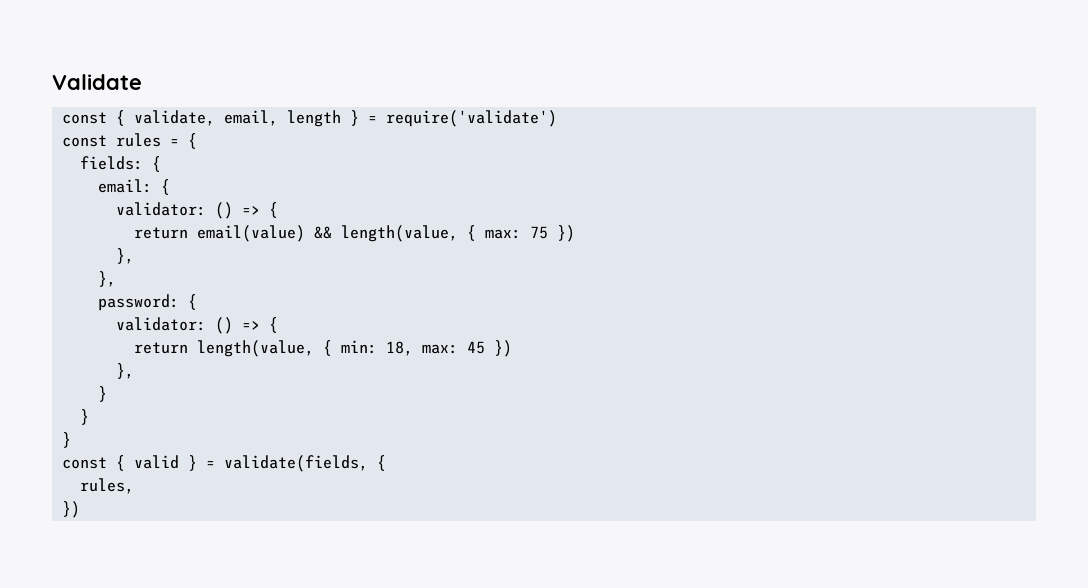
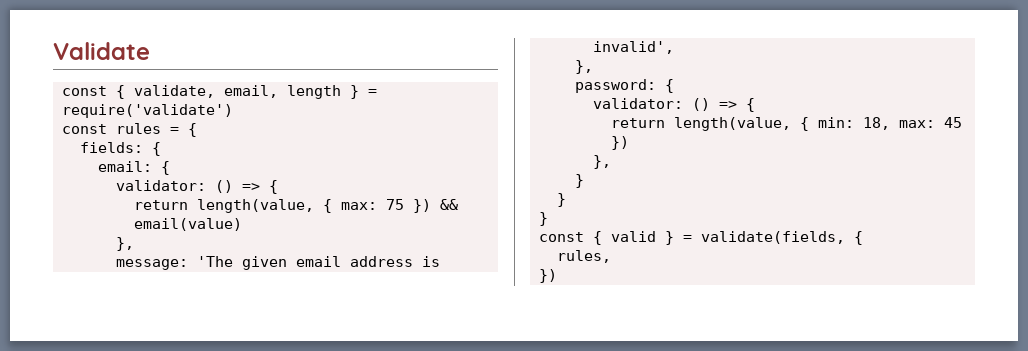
[197,225,333,242] email(value) && -> (189, 205) none
[116,248,135,264] // }, -> [440,199,459,210] [134,218,243,231] [116,237,135,251] [116,256,441,270] [593,41,675,54] && email(value) // }, // message: 'The given email address is invalid',

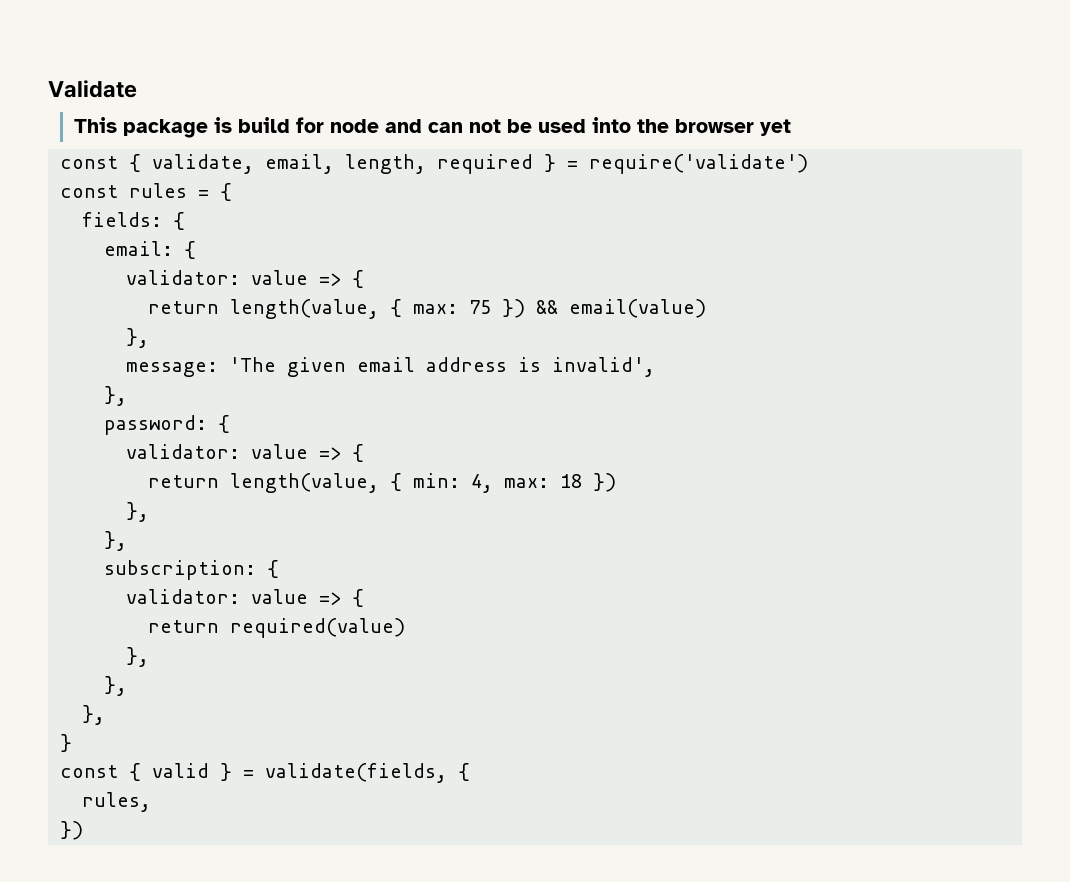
(150, 51) none -> [74,117,792,138] // This package is build for node and can not be used into the browser yet
[287,85,342,99] length -> [345,154,534,174] length, required
[215,180,234,193] () -> [251,270,309,285] value
[692,98,711,111] () -> [251,444,309,459] value
[863,117,963,130] 18, max: 45 -> [471,474,583,493] 4, max: 18
[575,174,585,188] [557,193,567,207] } // } -> [104,531,128,551] [104,560,280,580] [126,589,365,607] [148,618,406,638] [126,647,150,667] [104,676,128,696] [82,705,106,725] }, // subscription: { // validator: value => { // return required(value) // }, // }, // },

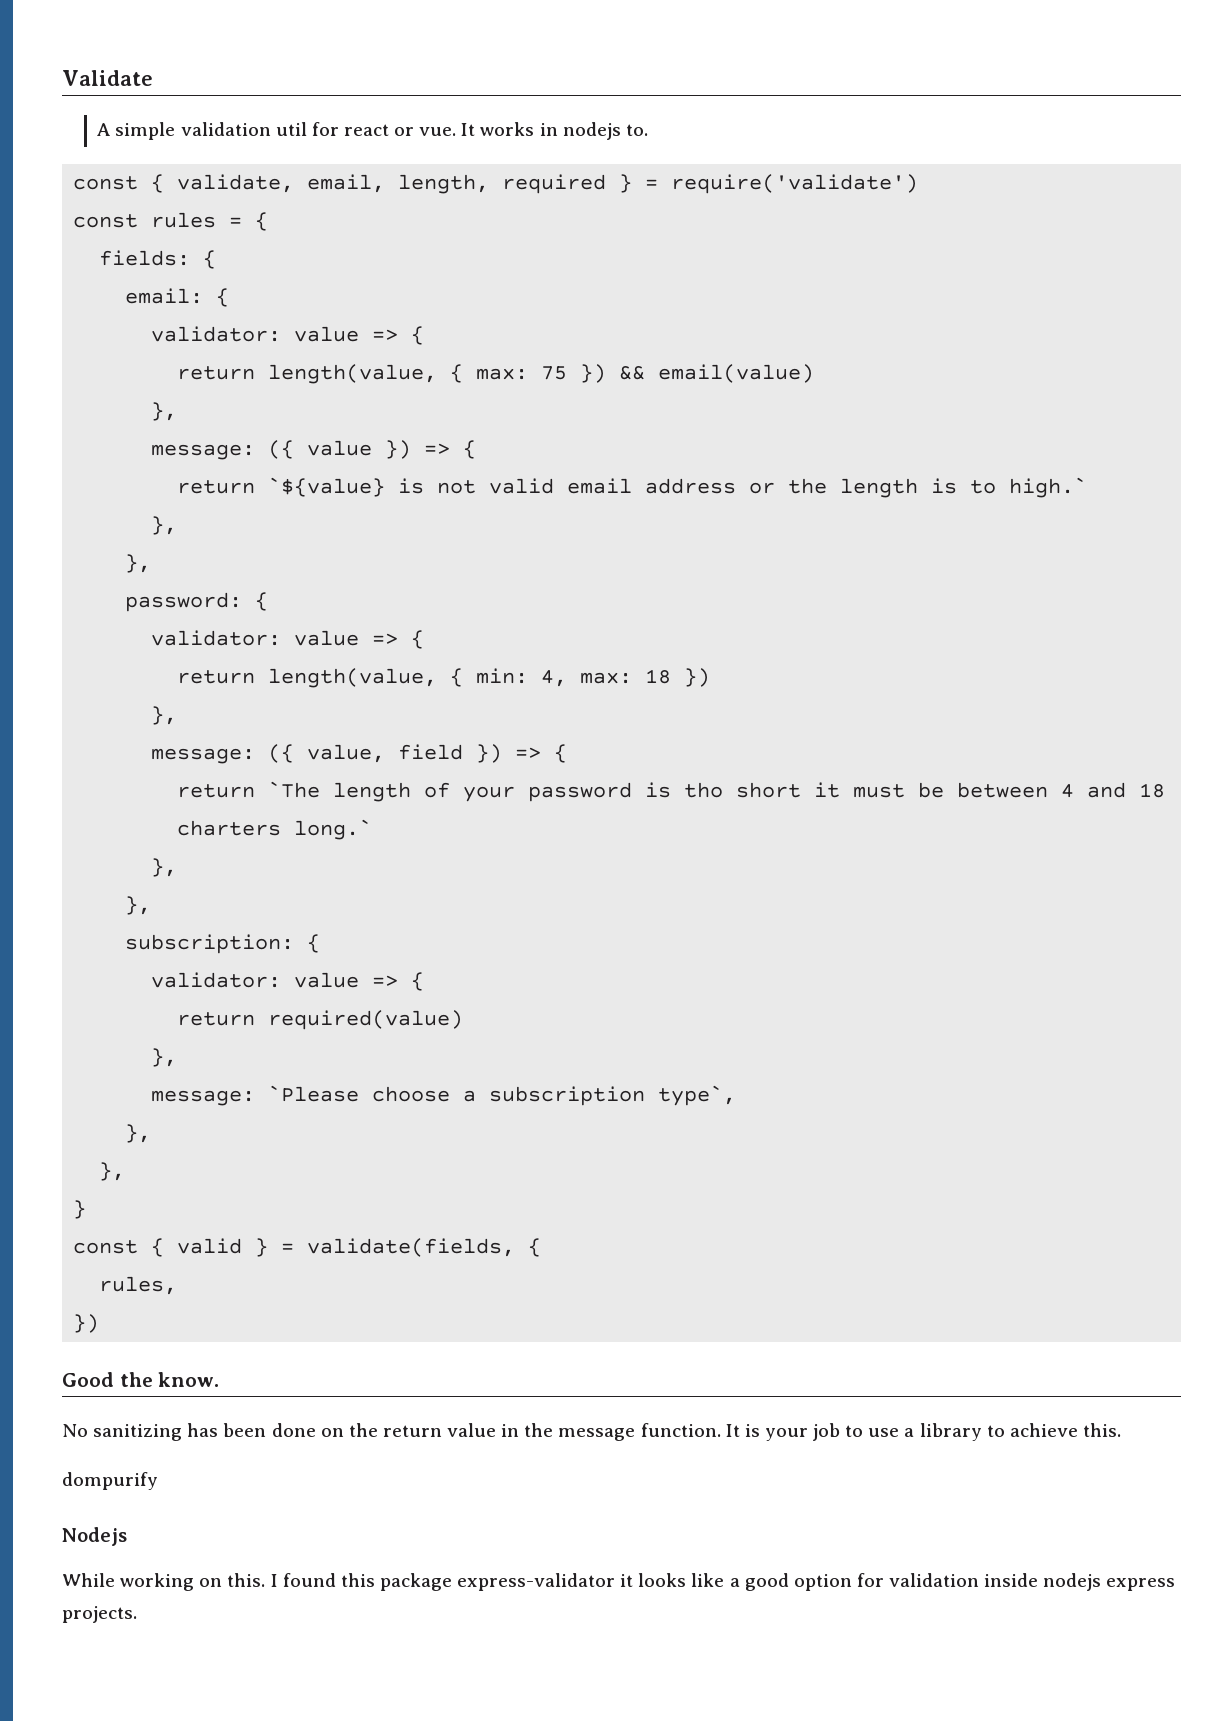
[74,117,792,138] This package is build for node and can not be used into the browser yet -> [97,122,648,140] A simple validation util for react or vue. It works in nodejs to.
[229,357,656,377] 'The given email address is invalid', -> [268,440,477,459] [177,477,1088,498] [151,516,178,535] ({ value }) => { // return `${value} is not valid email address or the length is to high.` // },
(150, 512) none -> [151,744,568,764] [177,781,1166,802] [177,819,373,840] [151,858,178,877] // message: ({ value, field }) => { // return `The length of your password is tho short it must be between 4 and 18 charters long.` // },
(150, 657) none -> [151,1085,737,1106] // message: `Please choose a subscription type`,
(84, 830) none -> [62,1372,220,1387] [62,1423,1121,1441] [62,1472,158,1490] [62,1527,127,1546] [62,1573,1176,1591] [62,1606,137,1623] // Good the know. // No sanitizing has been done on the return value in the message function. It is your job to use a library to achieve this. // dompurify // Nodejs // While working on this. I found this package express-validator it looks like a good option for validation inside nodejs express projects.

